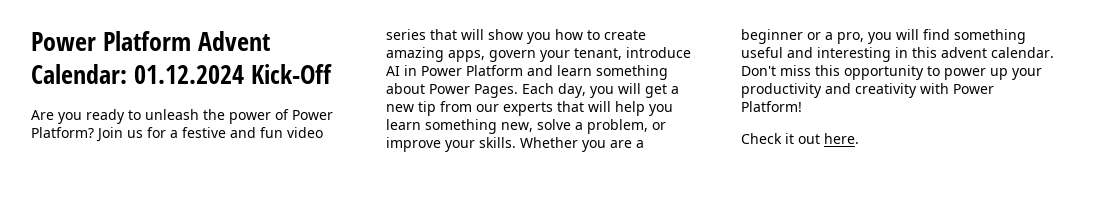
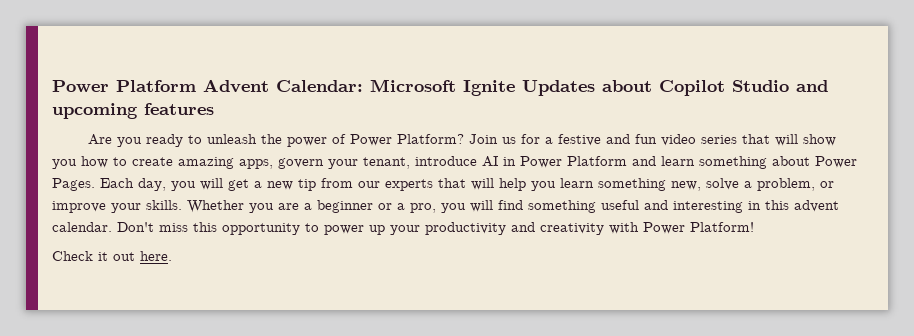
[133,64,332,84] 01.12.2024 Kick-Off -> [370,79,828,96] [52,103,214,119] Microsoft Ignite Updates about Copilot Studio and upcoming features

